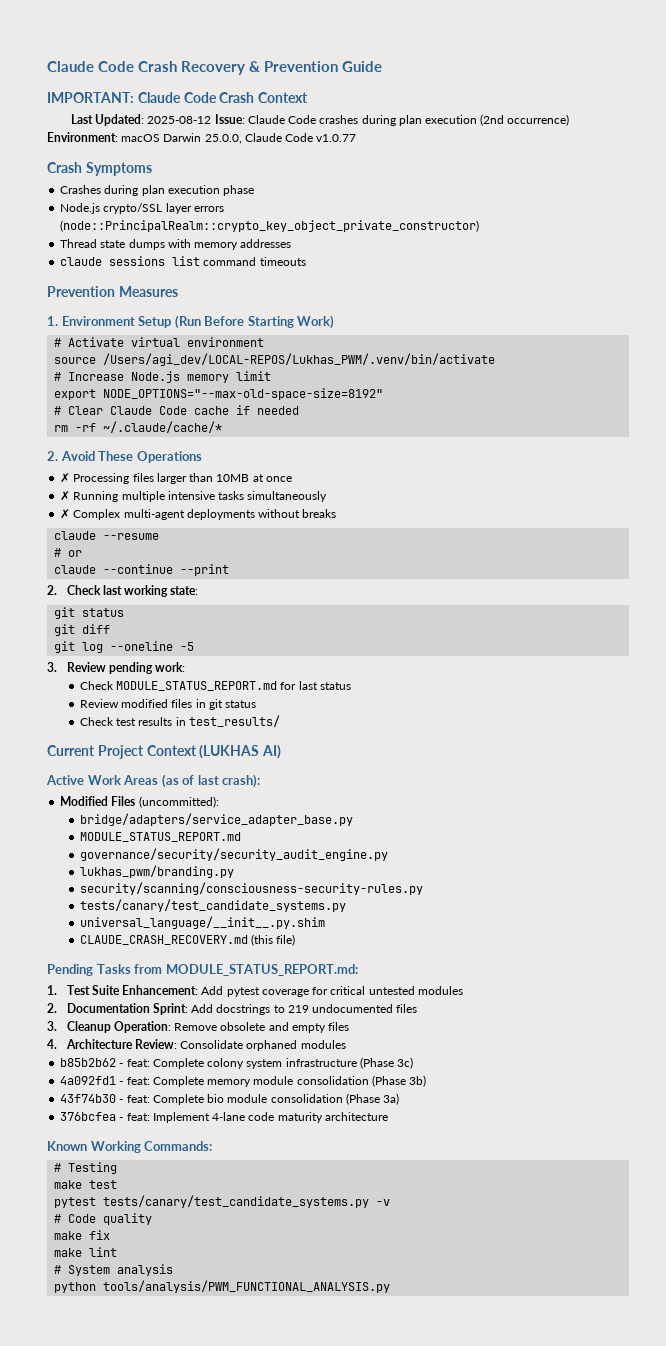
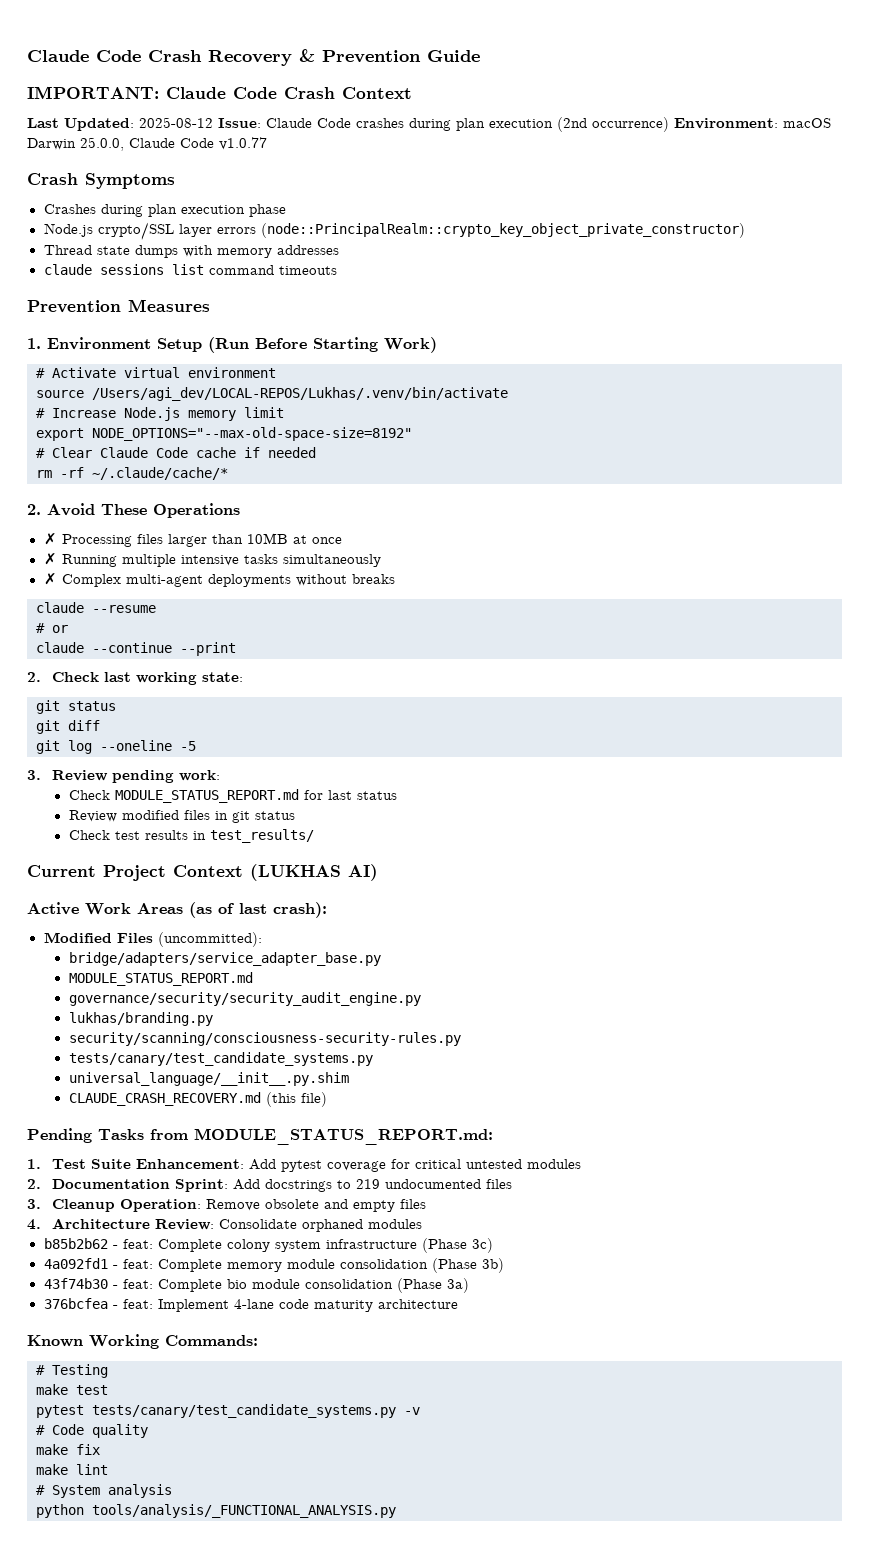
[103,353,496,366] /Users/agi_dev/LOCAL-REPOS/Lukhas_PWM/.venv/bin/activate -> [92,387,508,401] /Users/agi_dev/LOCAL-REPOS/Lukhas/.venv/bin/activate
[79,865,234,878] lukhas_pwm/branding.py -> [68,1012,213,1026] lukhas/branding.py
[103,1280,391,1293] tools/analysis/PWM_FUNCTIONAL_ANALYSIS.py -> [92,1504,396,1518] tools/analysis/_FUNCTIONAL_ANALYSIS.py

